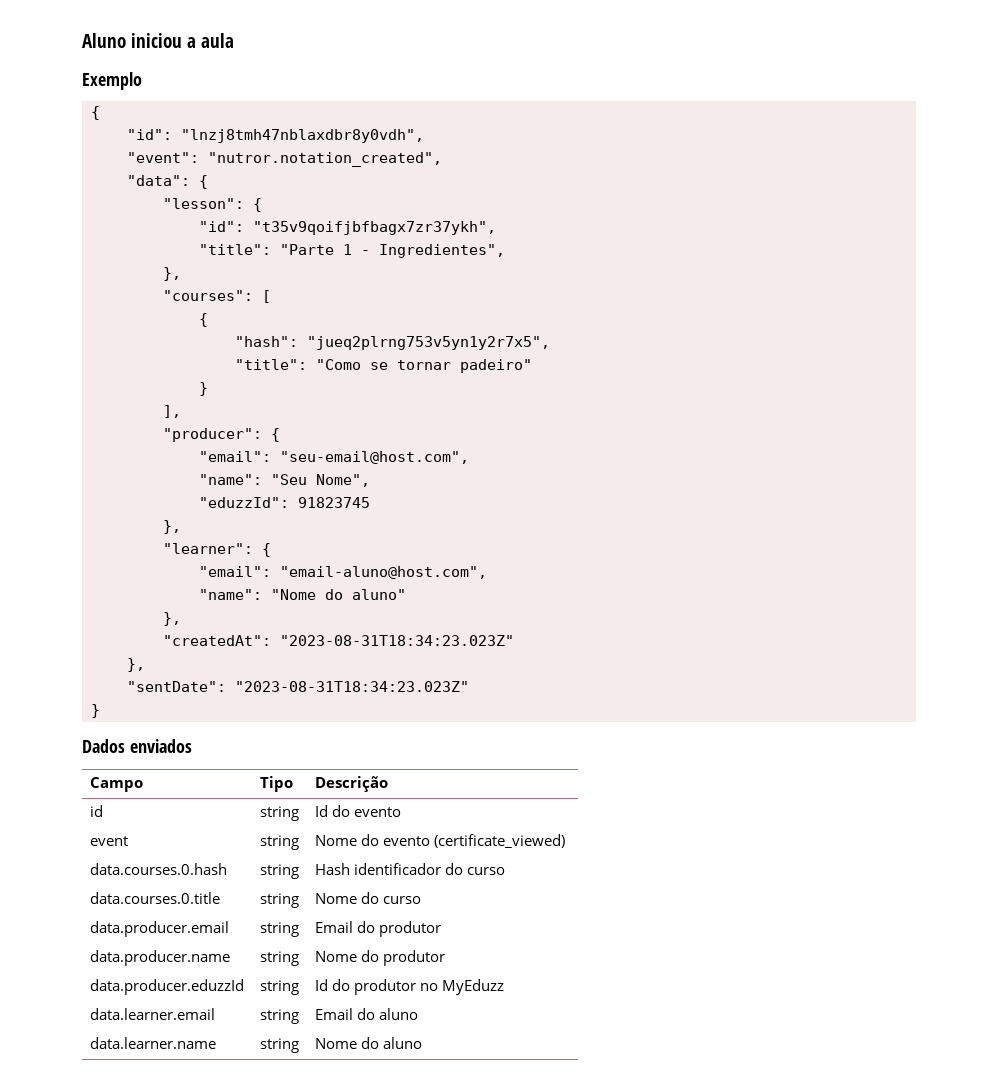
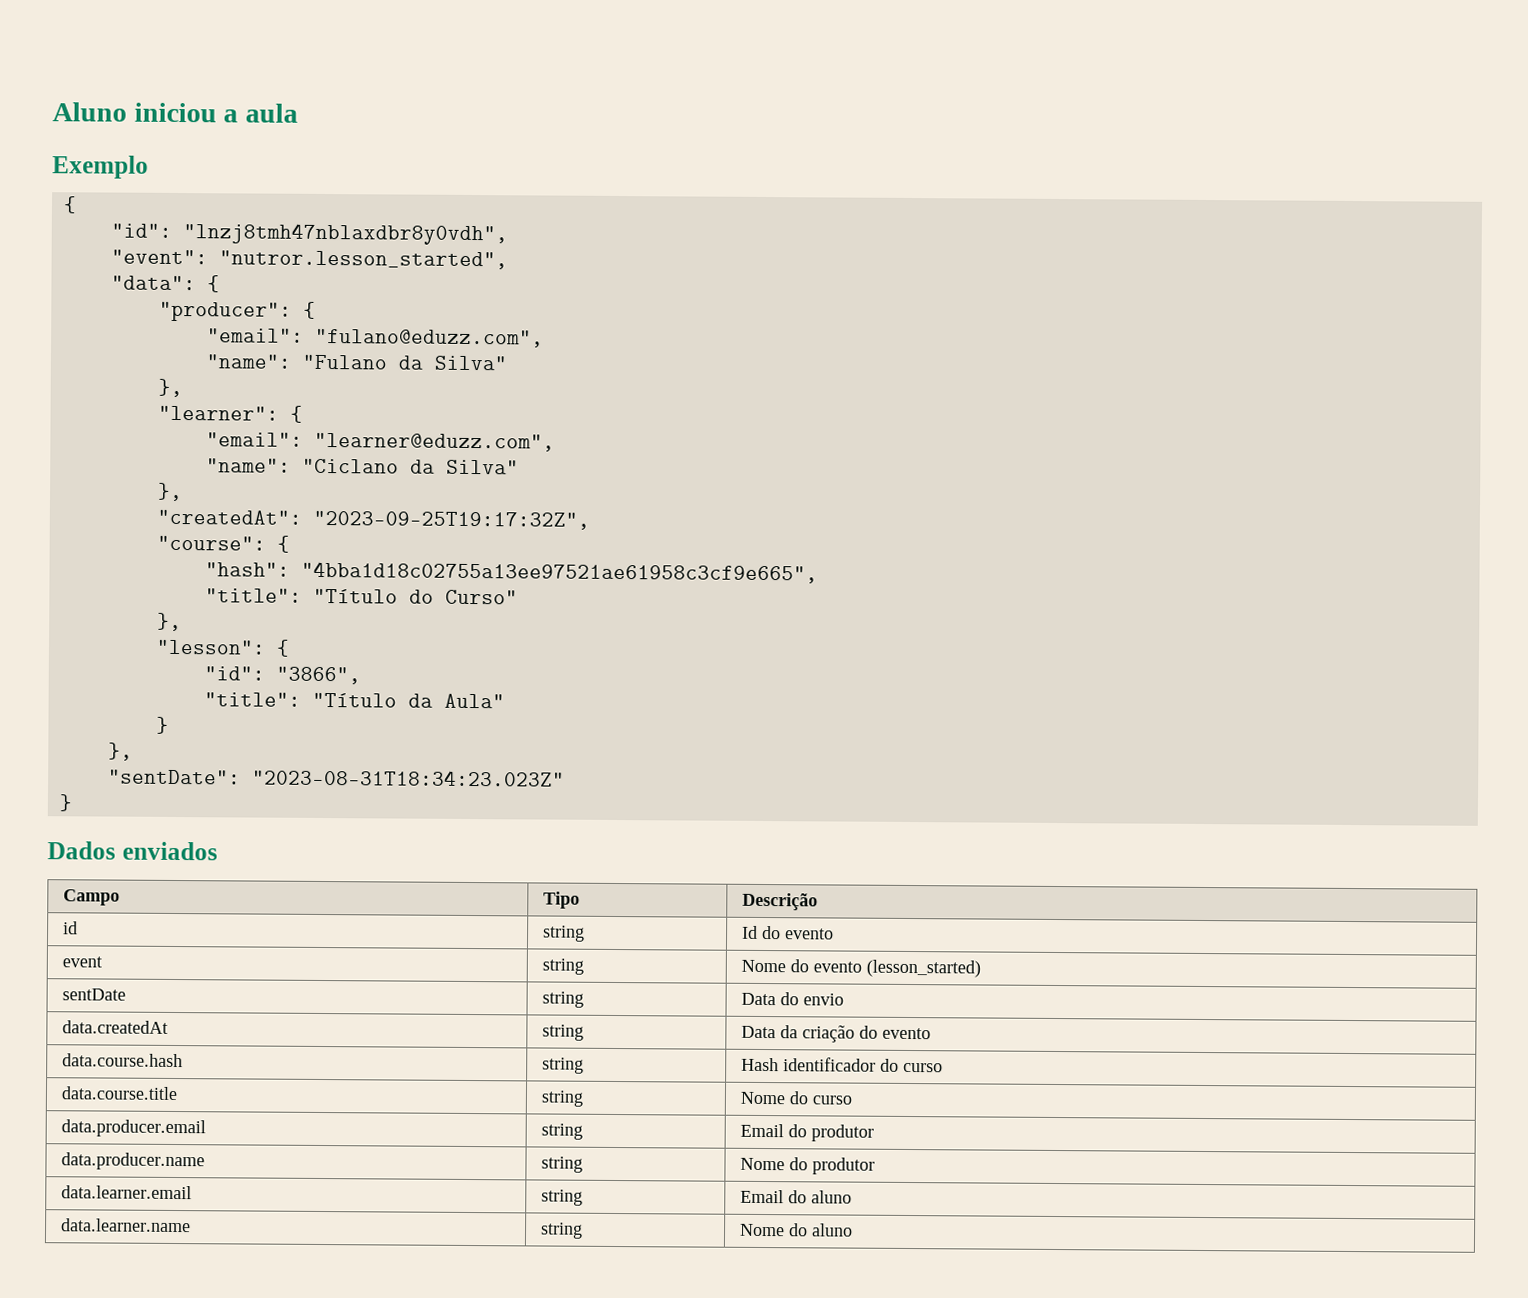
[208,152,442,167] "nutror.notation_created", -> [219,250,508,270] "nutror.lesson_started",
[163,198,262,212] [199,221,496,235] [199,244,505,258] [163,267,181,281] [163,290,271,303] [199,313,208,327] [235,336,550,350] [235,359,532,373] [199,382,208,396] [163,405,181,418] // "lesson": { // "id": "t35v9qoifjbfbagx7zr37ykh", // "title": "Parte 1 - Ingredientes", // }, // "courses": [ // { // "hash": "jueq2plrng753v5yn1y2r7x5", // "title": "Como se tornar padeiro" // } // ], -> (220, 284) none
[280,451,469,464] [199,474,370,487] [199,497,370,508] "seu-email@host.com", // "name": "Seu Nome", // "eduzzId": 91823745 -> [315,328,544,348] [206,354,507,371] "fulano@eduzz.com", // "name": "Fulano da Silva"
[280,566,487,579] [199,589,406,600] "email-aluno@host.com", // "name": "Nome do aluno" -> [314,432,555,452] [206,458,519,475] "learner@eduzz.com", // "name": "Ciclano da Silva"
[280,635,514,646] "2023-08-31T18:34:23.023Z" -> [313,510,590,530] [157,535,290,553] [205,561,818,584] [205,588,518,605] [157,612,182,632] [156,639,290,657] [204,666,361,685] [204,692,505,709] [156,716,169,734] "2023-09-25T19:17:32Z", // "course": { // "hash": "4bba1d18c02755a13ee97521ae61958c3cf9e665", // "title": "Título do Curso" // }, // "lesson": { // "id": "3866", // "title": "Título da Aula" // }
[433,834,565,848] [89,863,227,875] (certificate_viewed) // data.courses.0.hash -> [865,959,981,978] [61,988,126,1001] [541,991,584,1008] [740,992,844,1006] [61,1020,168,1034] [541,1024,584,1041] [740,1025,931,1043] [61,1053,183,1068] (lesson_started) // sentDate | string | Data do envio // data.createdAt | string | Data da criação do evento // data.course.hash
[89,892,220,904] data.courses.0.title -> [60,1086,178,1101] data.course.title
[89,979,244,995] [259,980,299,995] [314,979,504,995] // data.producer.eduzzId | string | Id do produtor no MyEduzz -> (875, 1166) none

